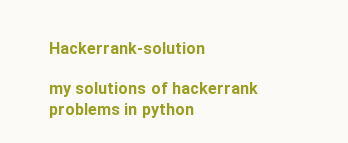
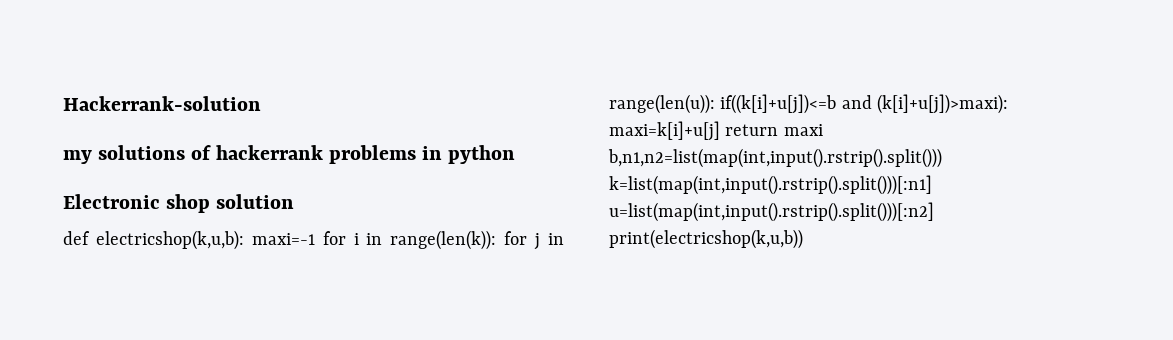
(194, 110) none -> [63,194,295,213] [63,230,565,250] [609,94,1008,114] [609,121,823,141] [608,148,942,168] [609,175,932,195] [609,202,934,222] [609,229,803,249] // Electronic shop solution // def electricshop(k,u,b): maxi=-1 for i in range(len(k)): for j in range(len(u)): if((k[i]+u[j])<=b and (k[i]+u[j])>maxi): maxi=k[i]+u[j] return maxi b,n1,n2=list(map(int,input().rstrip().split())) k=list(map(int,input().rstrip().split()))[:n1] u=list(map(int,input().rstrip().split()))[:n2] print(electricshop(k,u,b))

